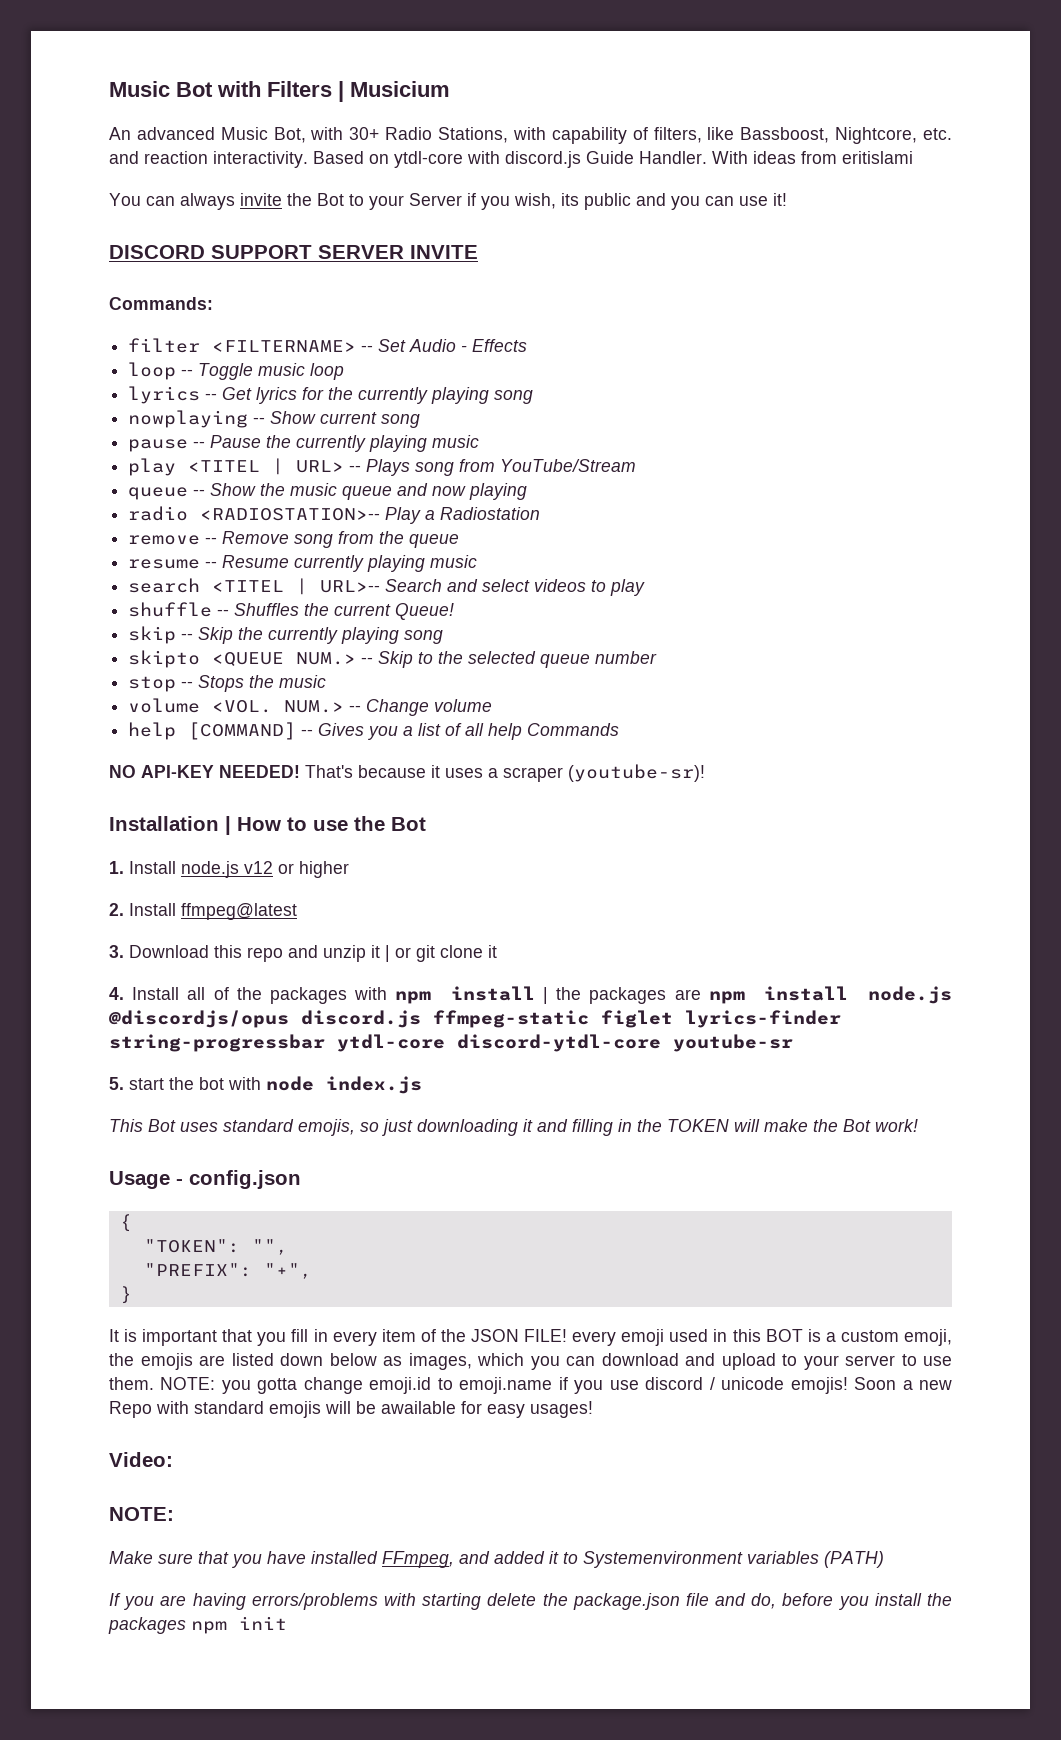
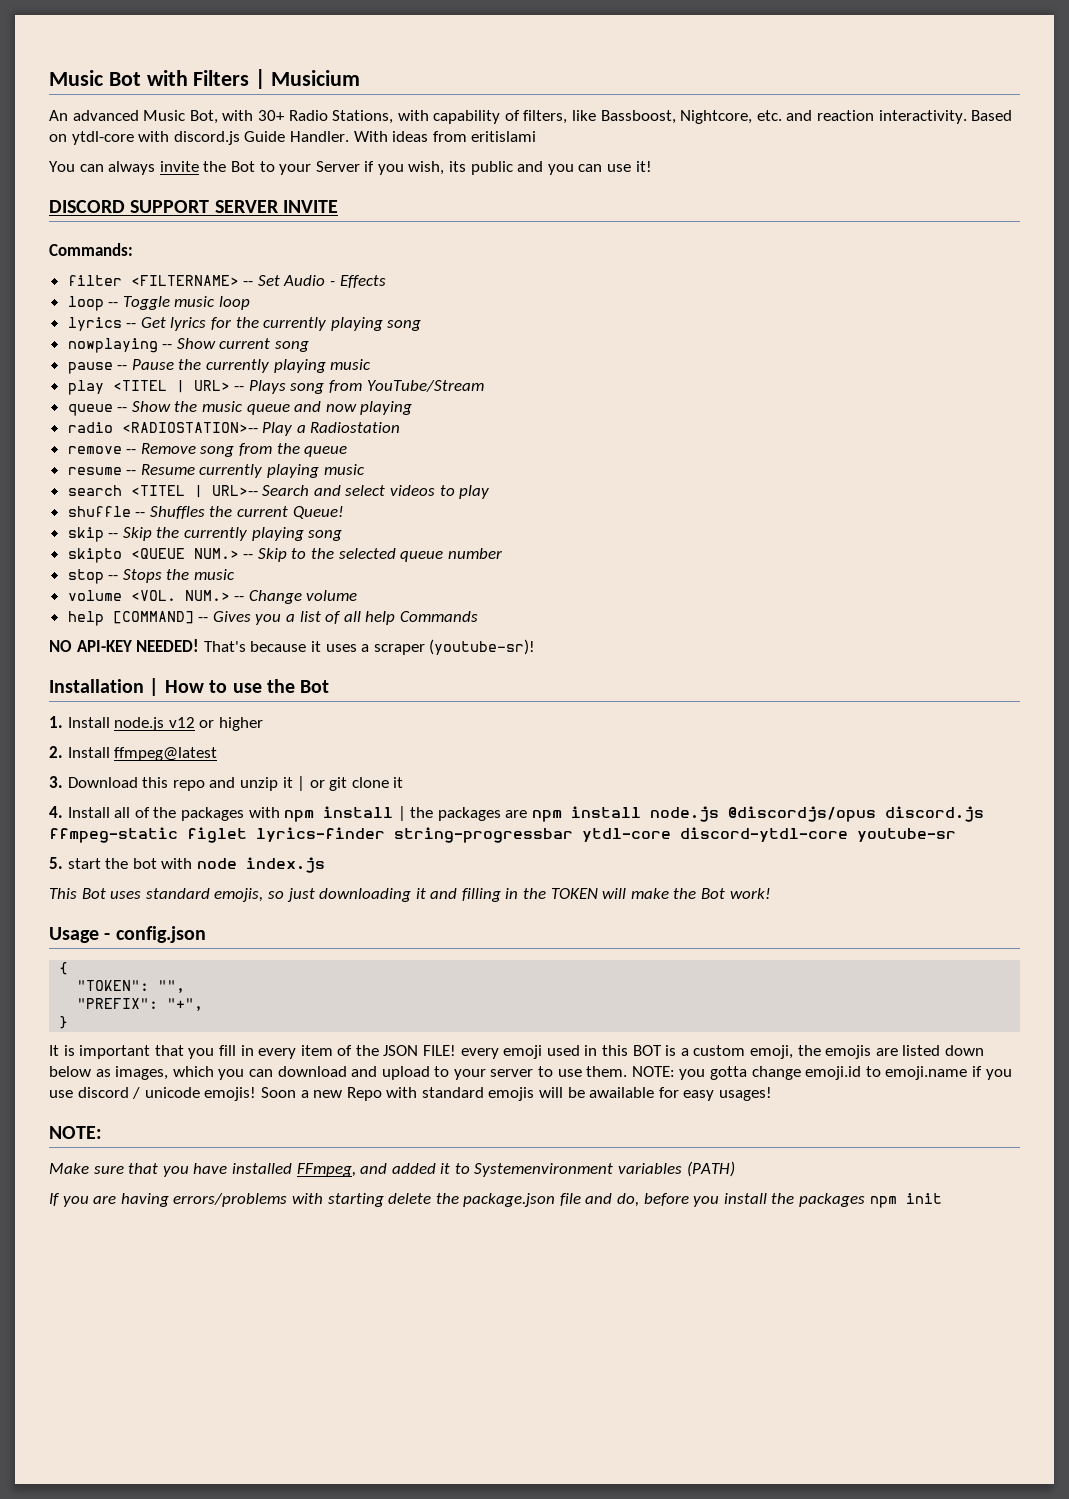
[109,1452,173,1467] // Video: -> (773, 1094) none

